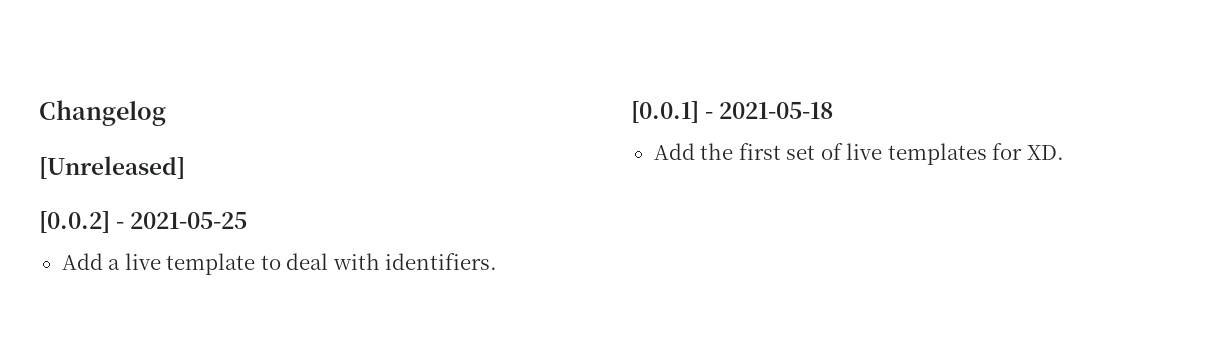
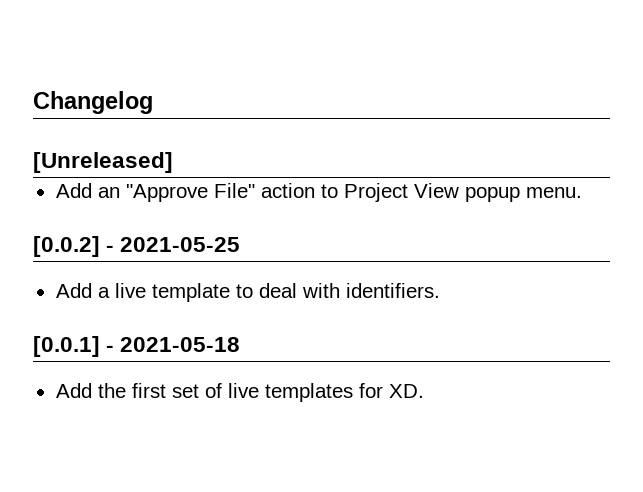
(185, 167) none -> [55,183,582,202] // Add an "Approve File" action to Project View popup menu.

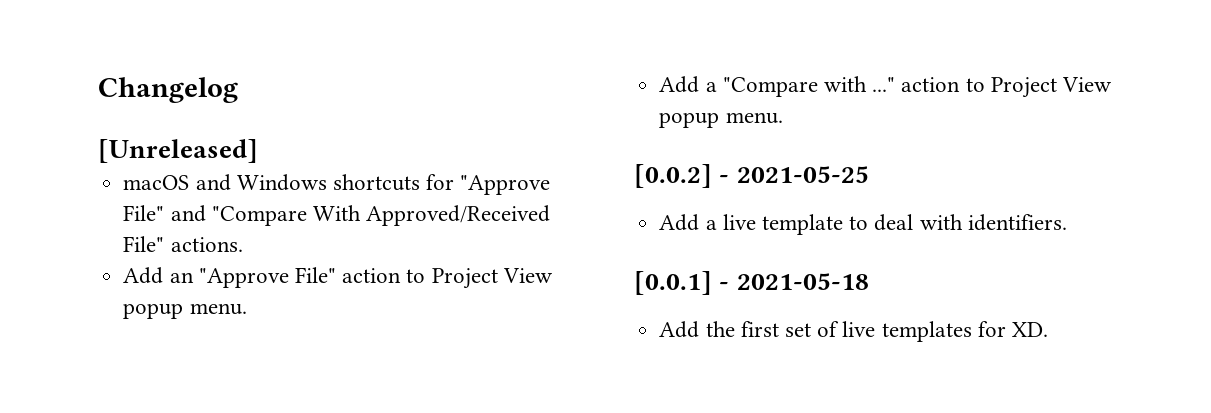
(173, 162) none -> [123,174,551,195] [123,205,551,226] [123,236,243,252] // macOS and Windows shortcuts for "Approve File" and "Compare With Approved/Received File" actions.
(582, 192) none -> [659,76,1112,98] [659,112,783,128] // Add a "Compare with ..." action to Project View popup menu.

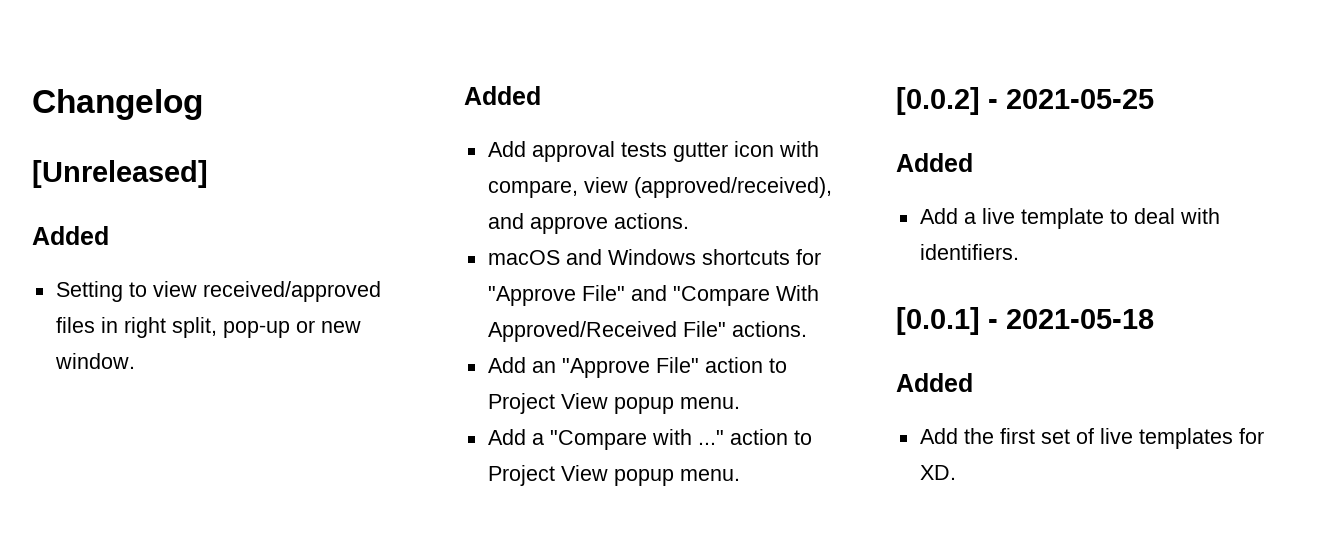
(258, 151) none -> [32,226,109,245] [55,281,381,302] [55,317,361,338] [54,353,135,369] [464,86,541,105] [487,141,819,162] [487,177,832,198] [487,213,689,234] // Added // Setting to view received/approved files in right split, pop-up or new window. // Added // Add approval tests gutter icon with compare, view (approved/received), and approve actions.
(869, 174) none -> [896,153,973,172] // Added
(869, 281) none -> [896,373,973,392] // Added

